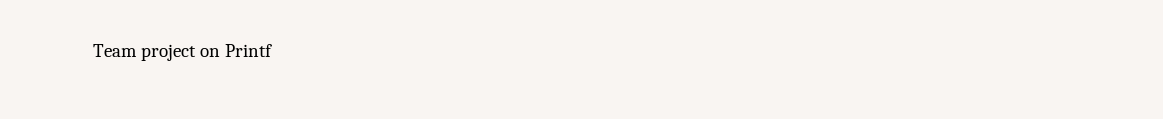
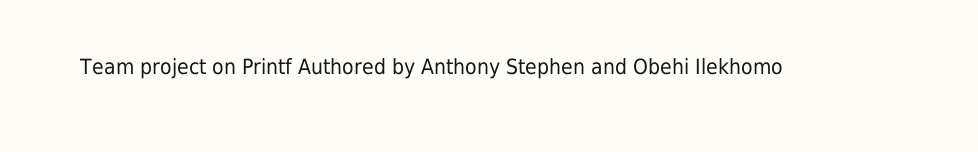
(273, 50) none -> [297,58,783,79] Authored by Anthony Stephen and Obehi Ilekhomo

